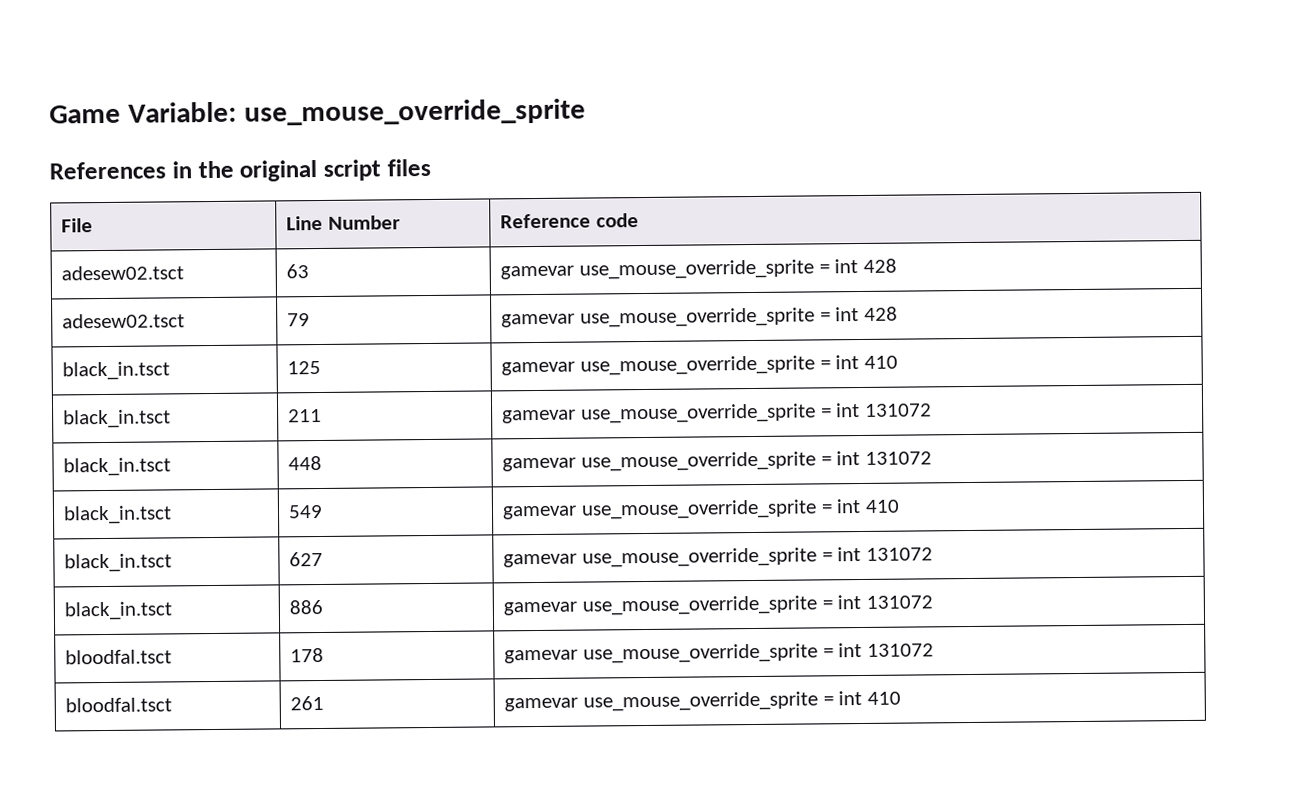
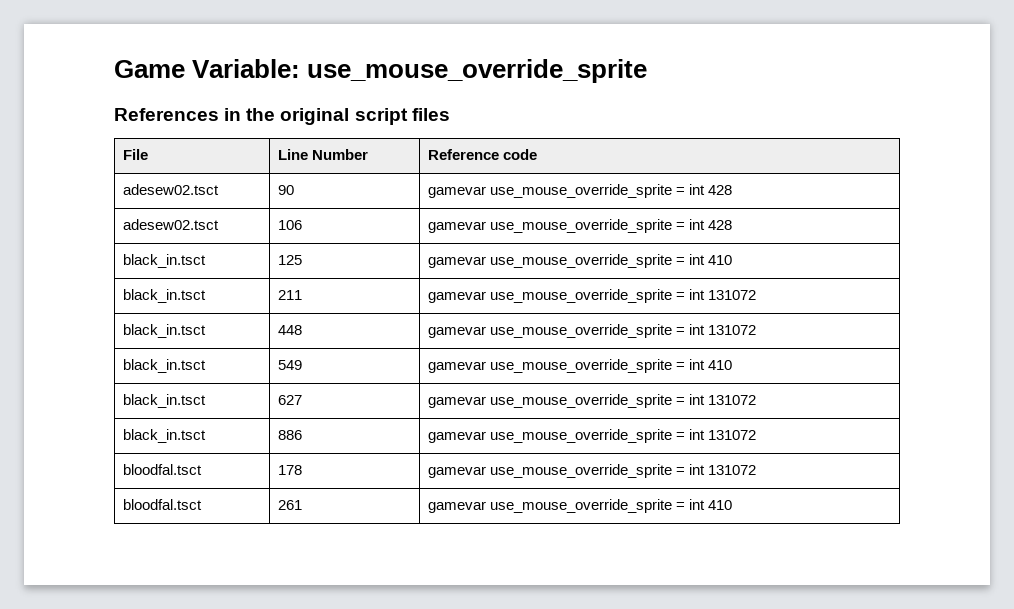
[286,264,310,279] 63 -> [277,185,294,195] 90
[287,313,311,327] 79 -> [277,220,302,230] 106

